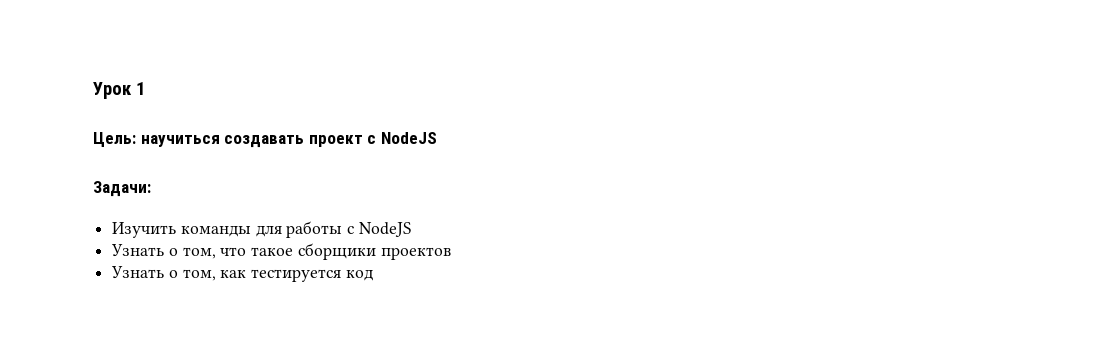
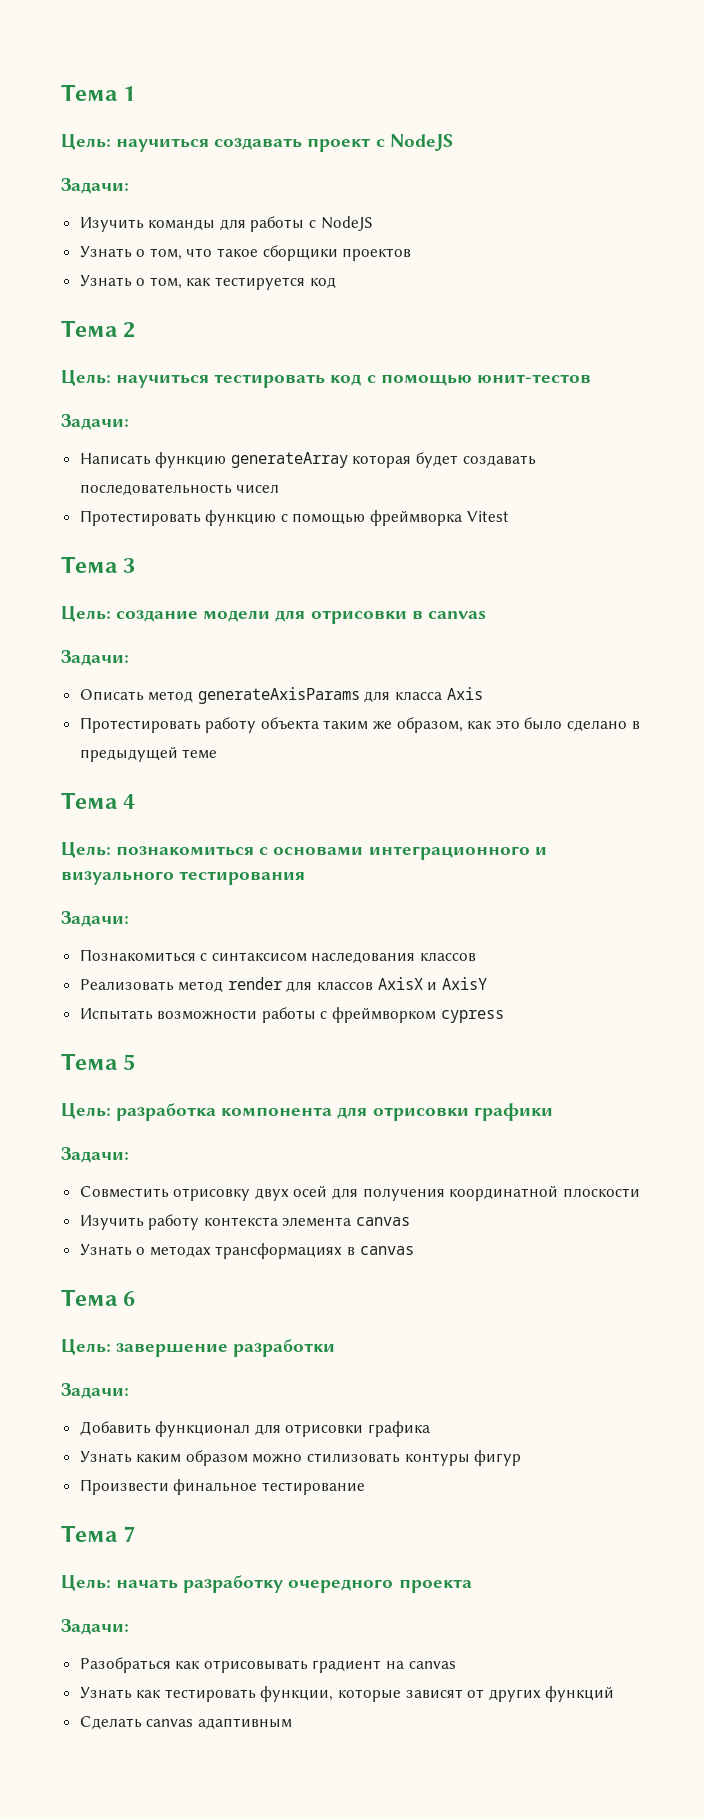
[93,82,132,99] Урок -> [61,84,118,102] Тема
(373, 275) none -> [61,320,136,338] [61,370,591,388] [61,414,129,430] [79,452,536,468] [79,484,280,496] [79,510,509,526] [61,556,136,574] [61,606,486,624] [61,650,129,666] [79,687,483,704] [79,717,640,733] [79,746,218,762] [61,792,136,810] [61,842,547,860] [61,871,306,885] [61,911,129,927] [79,949,477,964] [79,977,487,993] [79,1007,504,1023] [61,1053,136,1071] [61,1103,553,1121] [61,1147,129,1163] [79,1185,640,1201] [79,1214,411,1230] [79,1243,414,1259] [61,1289,136,1307] [61,1339,336,1357] [61,1383,129,1399] [79,1421,431,1437] [79,1450,522,1466] [79,1479,365,1495] [61,1525,136,1543] [61,1575,472,1593] [61,1619,129,1635] [79,1657,456,1673] [79,1686,615,1702] [79,1716,292,1730] // Тема 2 // Цель: научиться тестировать код с помощью юнит-тестов // Задачи: // Написать функцию generateArray которая будет создавать последовательность чисел // Протестировать функцию с помощью фреймворка Vitest // Тема 3 // Цель: создание модели для отрисовки в canvas // Задачи: // Описать метод generateAxisParams для класса Axis // Протестировать работу объекта таким же образом, как это было сделано в предыдущей теме // Тема 4 // Цель: познакомиться с основами интеграционного и визуального тестирования // Задачи: // Познакомиться с синтаксисом наследования классов // Реализовать метод render для классов AxisX и AxisY // Испытать возможности работы с фреймворком cypress // Тема 5 // Цель: разработка компонента для отрисовки графики // Задачи: // Совместить отрисовку двух осей для получения координатной плоскости // Изучить работу контекста элемента canvas // Узнать о методах трансформациях в canvas // Тема 6 // Цель: завершение разработки // Задачи: // Добавить функционал для отрисовки графика // Узнать каким образом можно стилизовать контуры фигур // Произвести финальное тестирование // Тема 7 // Цель: начать разработку очередного проекта // Задачи: // Разобраться как отрисовывать градиент на canvas // Узнать как тестировать функции, которые зависят от других функций // Сделать canvas адаптивным

